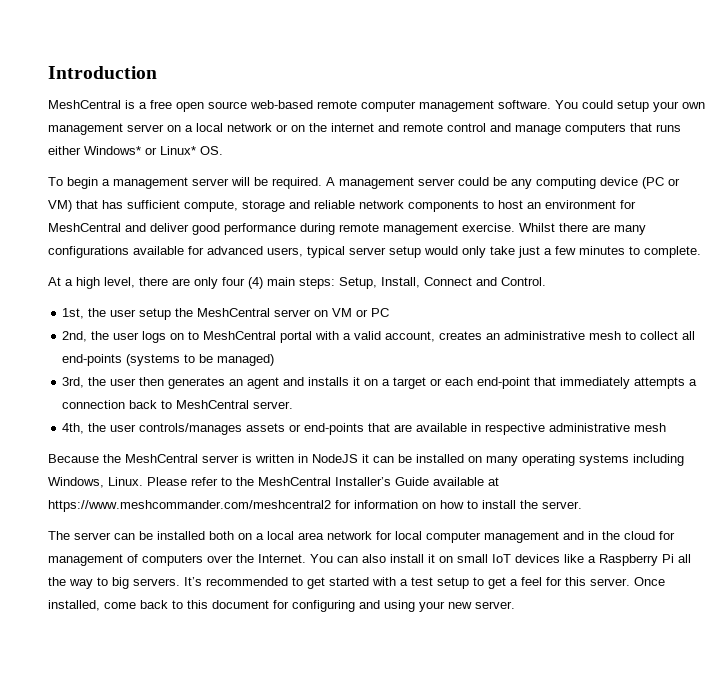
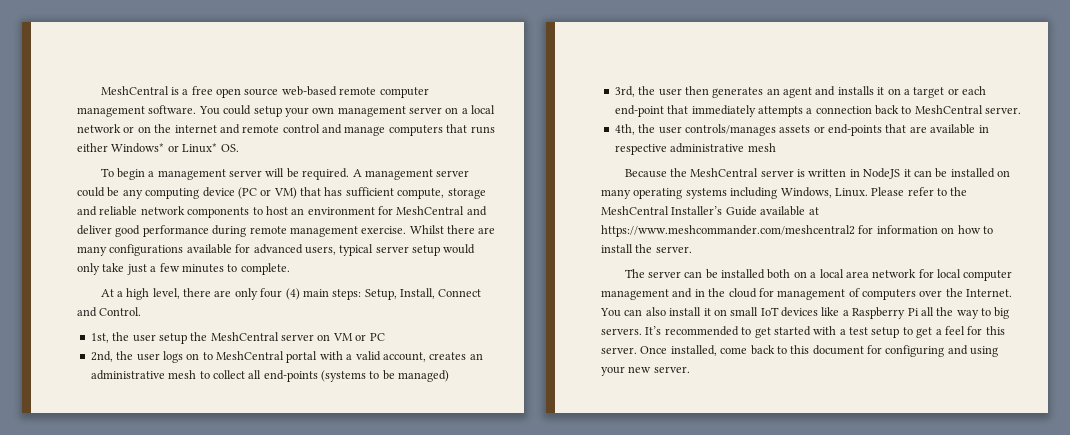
[48,66,157,79] Introduction // -> (100, 90) none

